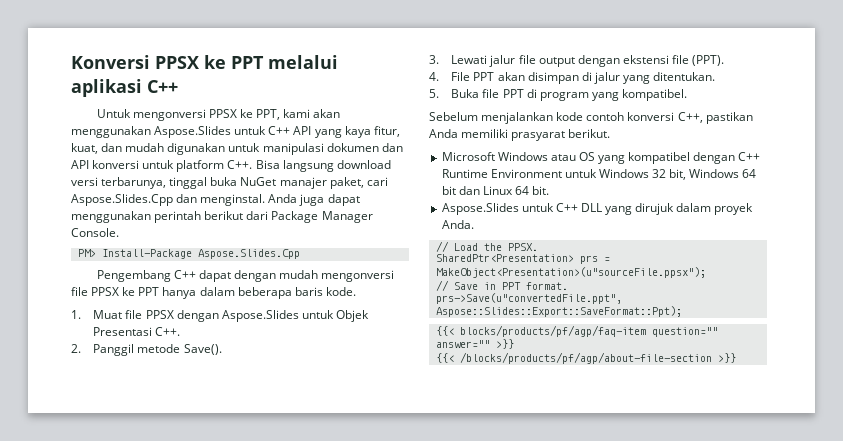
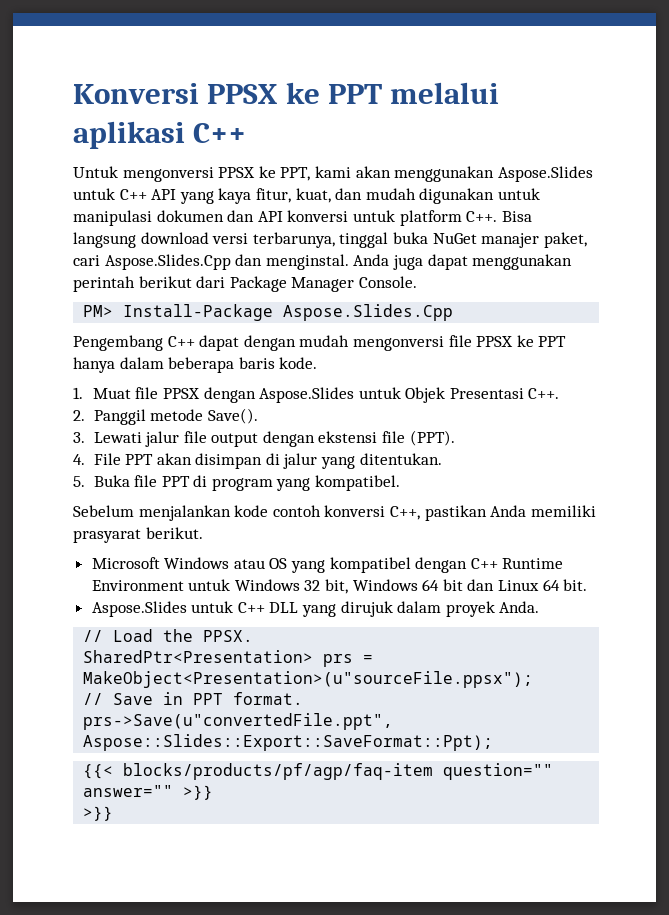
[435,352,712,364] {{< /blocks/products/pf/agp/about-file-section -> (214, 792) none

